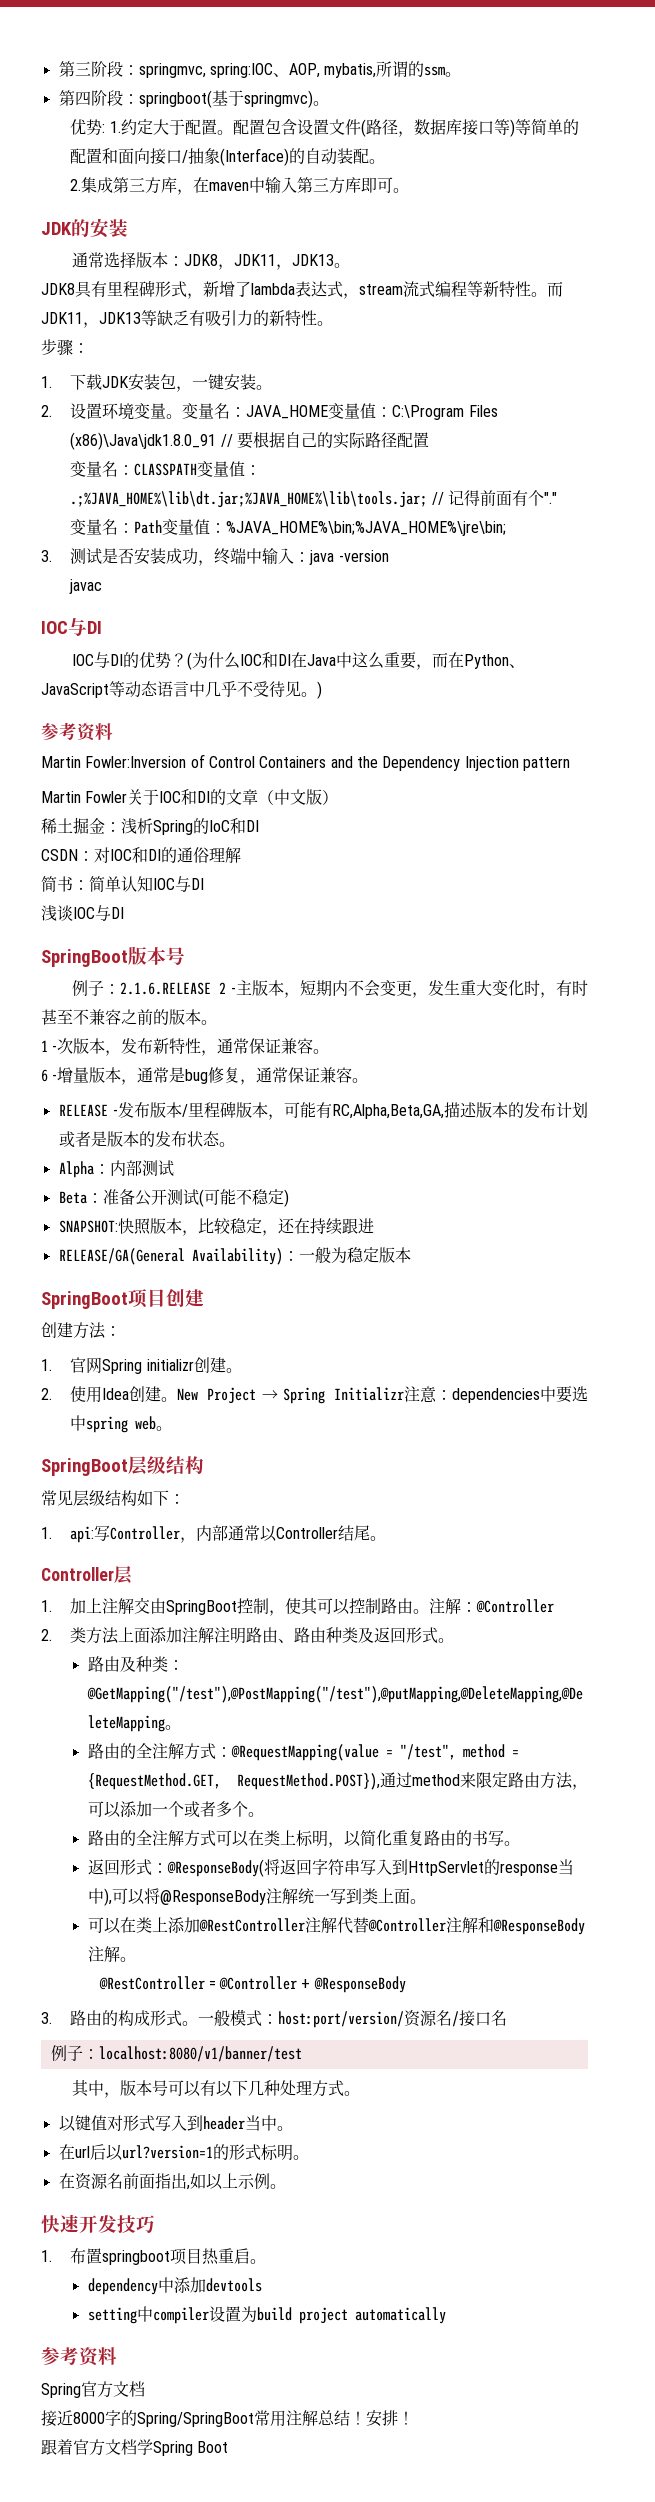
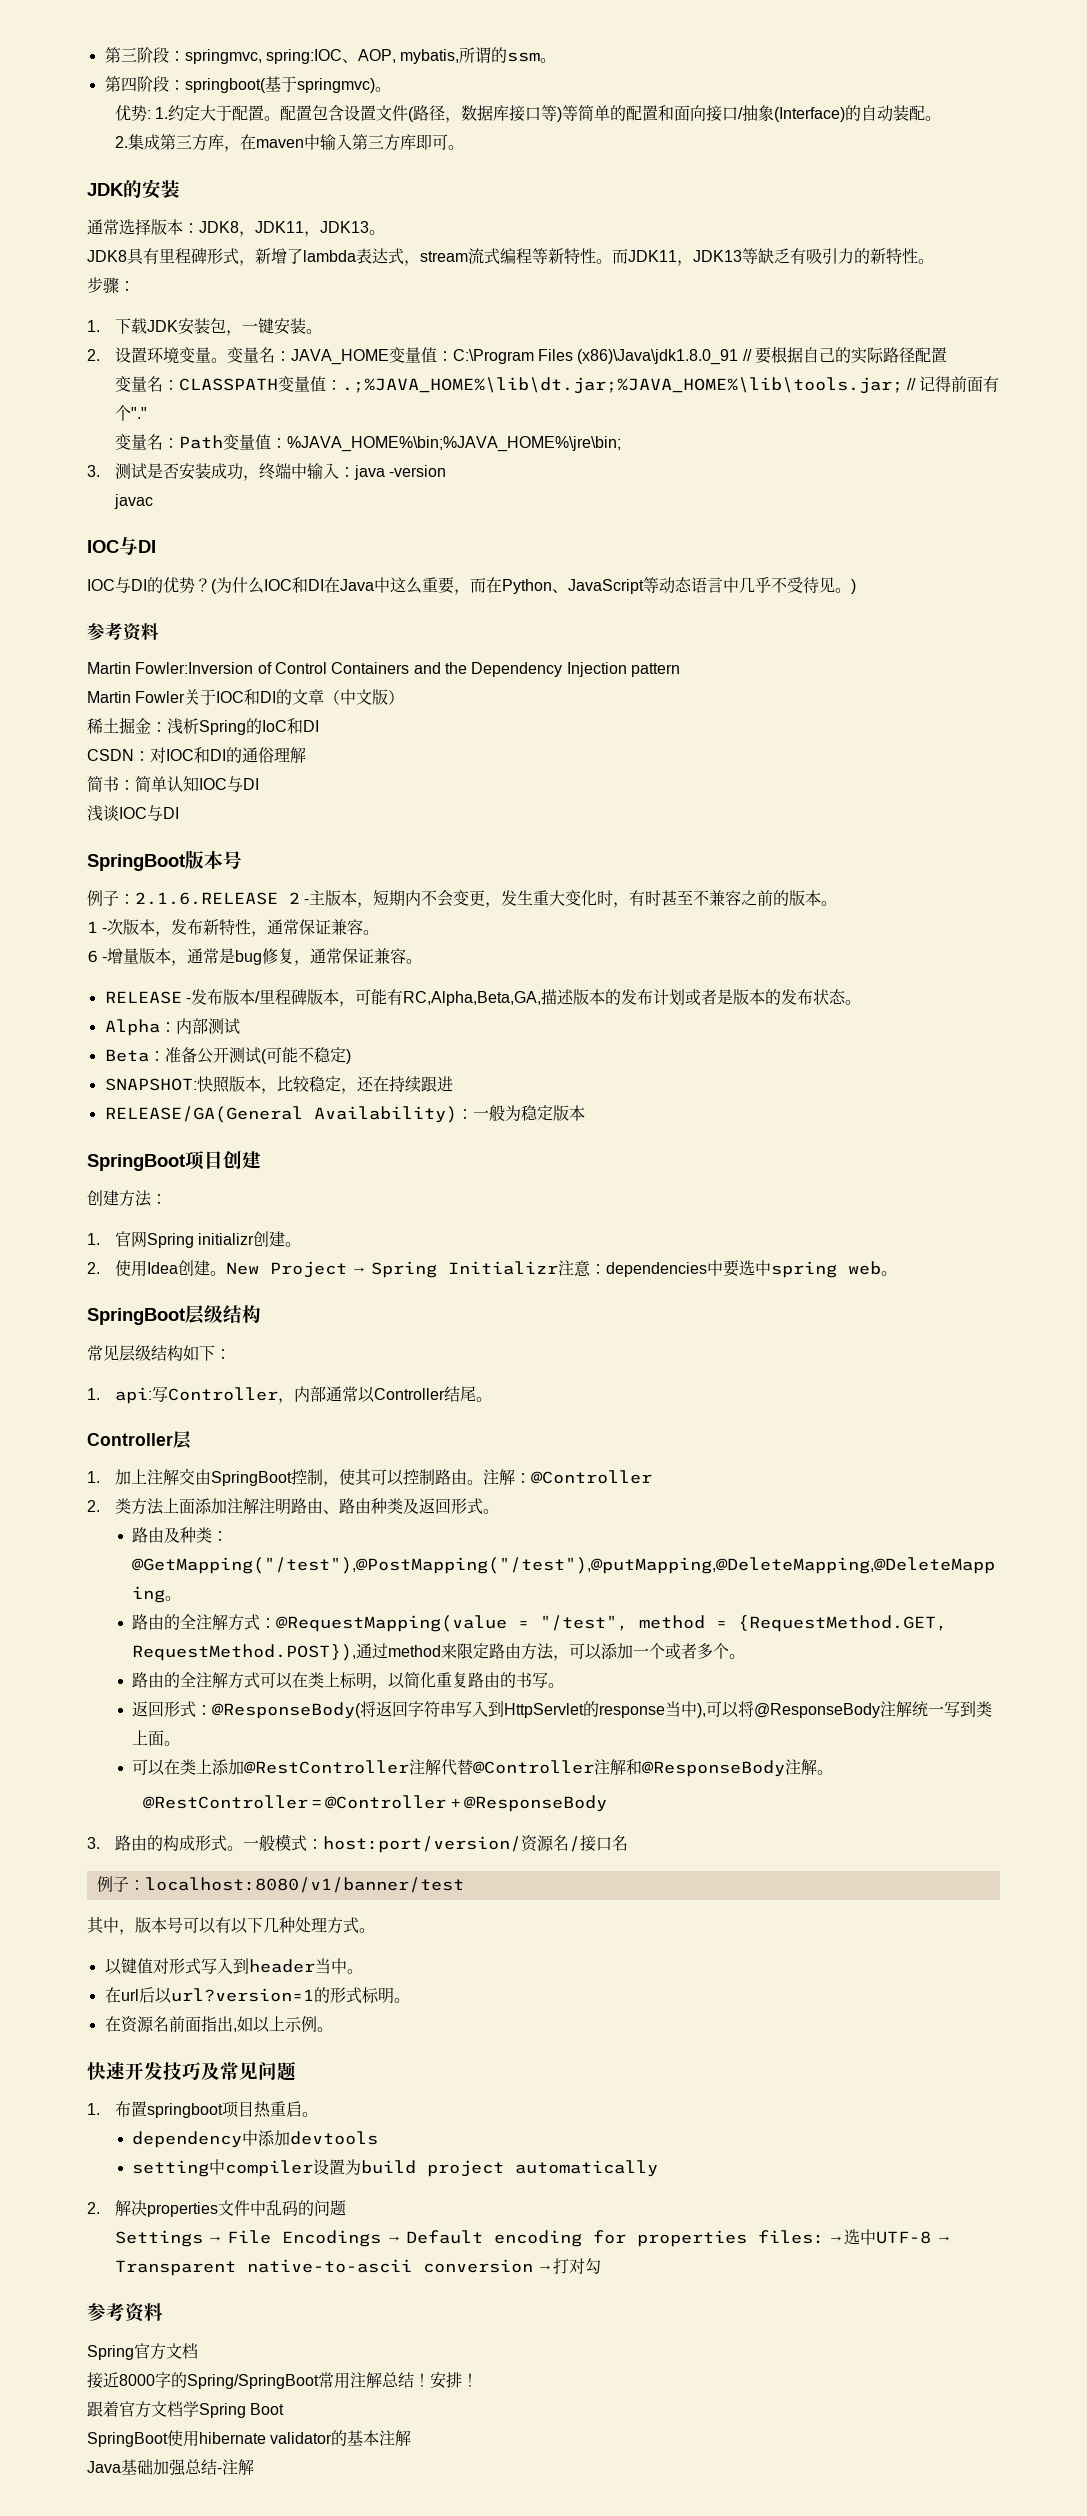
(155, 2224) none -> [201,2061,296,2081] 及常见问题
(446, 2315) none -> [87,2200,346,2217] [114,2229,952,2247] [114,2258,602,2276] // 2.解决properties文件中乱码的问题 // Settings → File Encodings → Default encoding for properties files: →选中UTF-8 → Transparent native-to-ascii conversion →打对勾
(229, 2447) none -> [87,2430,412,2447] [87,2459,254,2476] // SpringBoot使用hibernate validator的基本注解 // Java基础加强总结-注解

